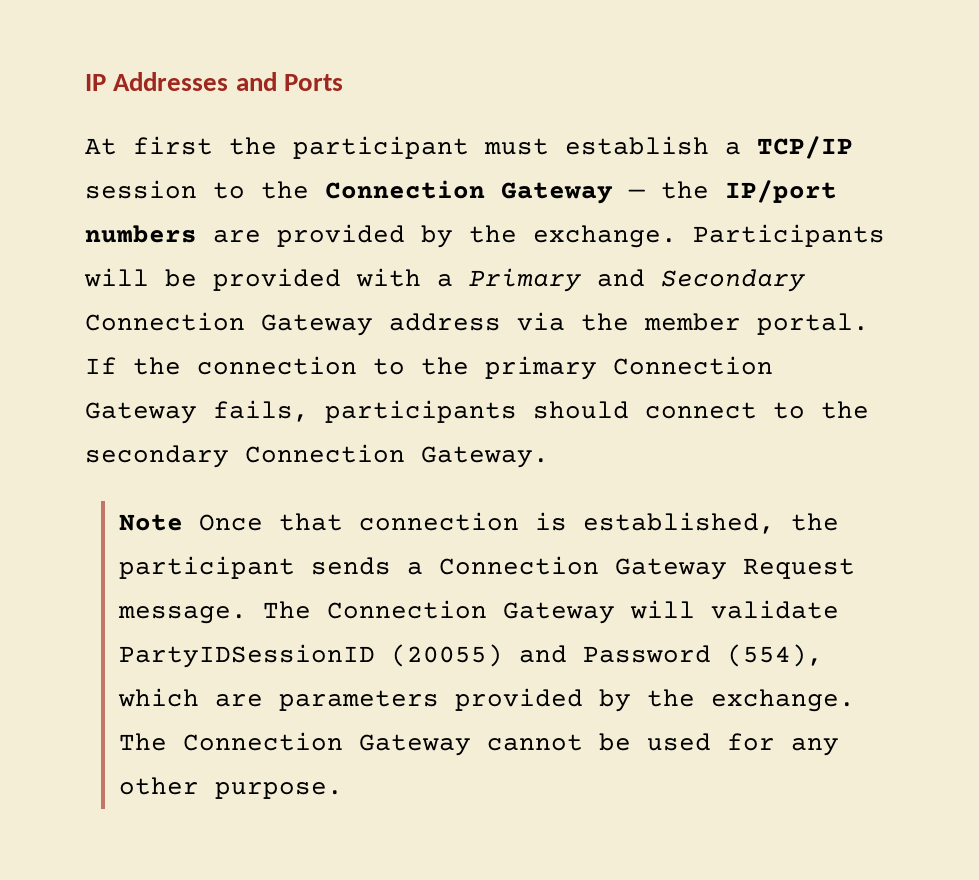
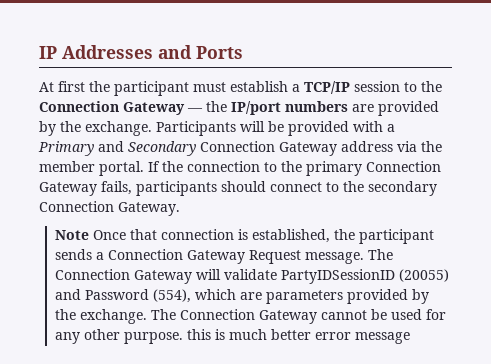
(343, 790) none -> [187,329,411,344] this is much better error message

